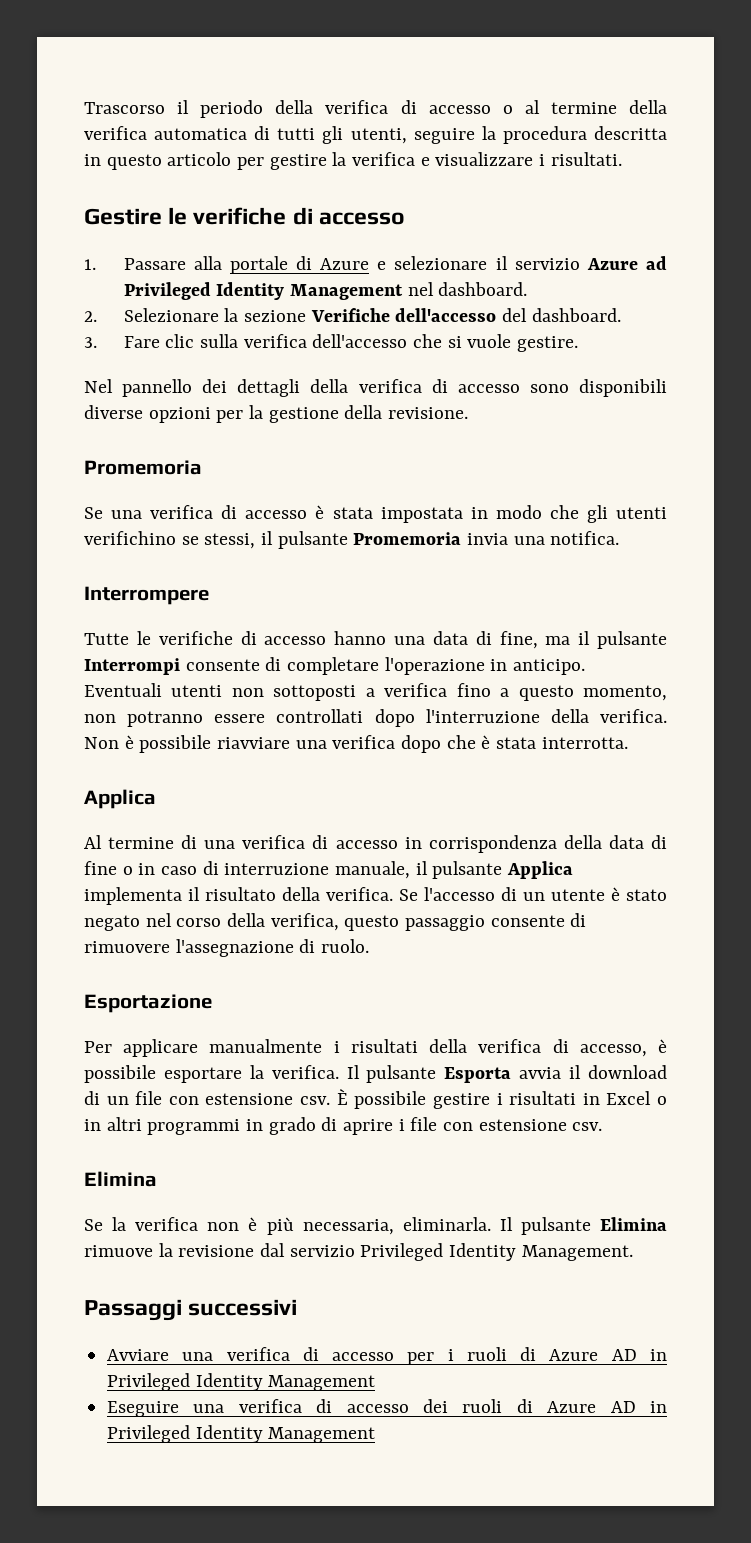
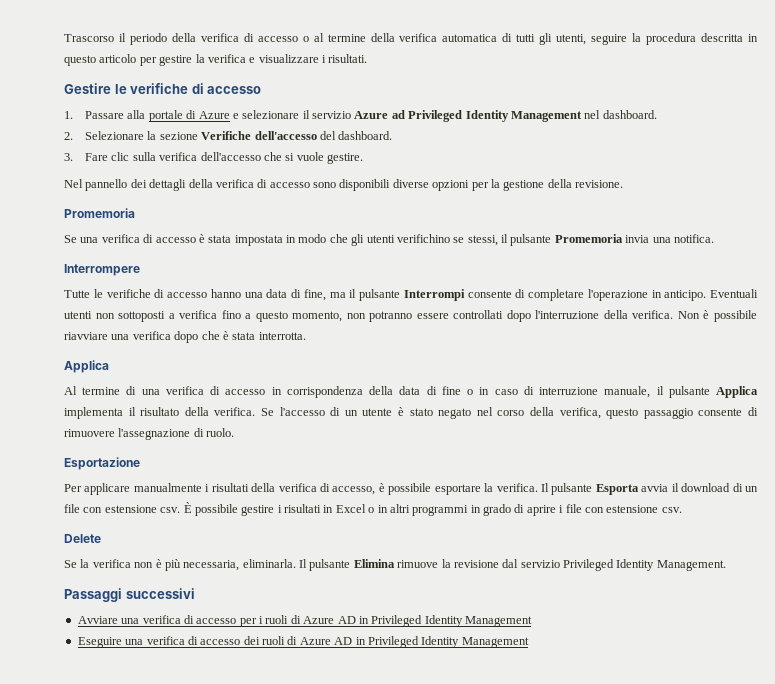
[84,1171,157,1187] Elimina -> [64,534,101,543] Delete

